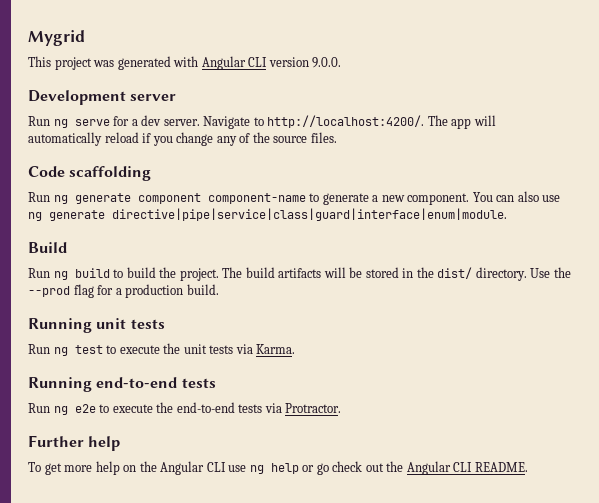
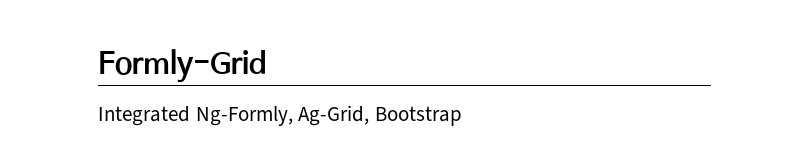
[28,30,85,46] [28,56,342,70] [28,90,177,105] [28,115,496,129] [28,132,337,146] [28,166,152,181] [28,191,561,205] [28,208,507,221] [28,242,67,253] [28,267,571,281] [28,284,219,298] [28,318,165,333] [28,343,296,356] [28,377,216,392] [28,402,342,415] [28,435,121,451] [28,461,528,475] Mygrid // This project was generated with Angular CLI version 9.0.0. // Development server // Run ng serve for a dev server. Navigate to http://localhost:4200/. The app will automatically reload if you change any of the source files. // Code scaffolding // Run ng generate component component-name to generate a new component. You can also use ng generate directive|pipe|service|class|guard|interface|enum|module. // Build // Run ng build to build the project. The build artifacts will be stored in the dist/ directory. Use the --prod flag for a production build. // Running unit tests // Run ng test to execute the unit tests via Karma. // Running end-to-end tests // Run ng e2e to execute the end-to-end tests via Protractor. // Further help // To get more help on the Angular CLI use ng help or go check out the Angular CLI README. -> [98,49,267,83] [98,105,463,126] Formly-Grid // Integrated Ng-Formly, Ag-Grid, Bootstrap

